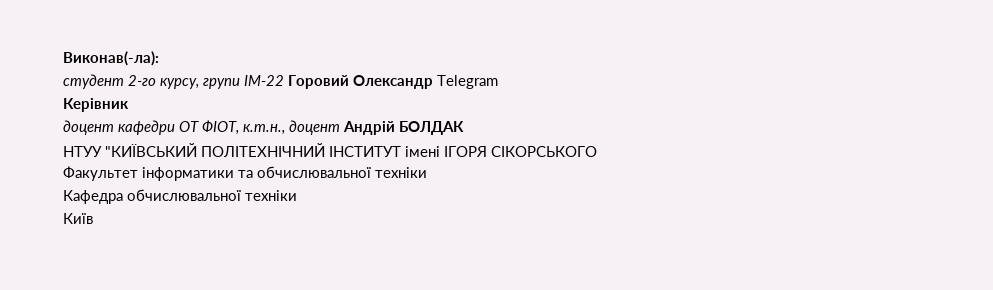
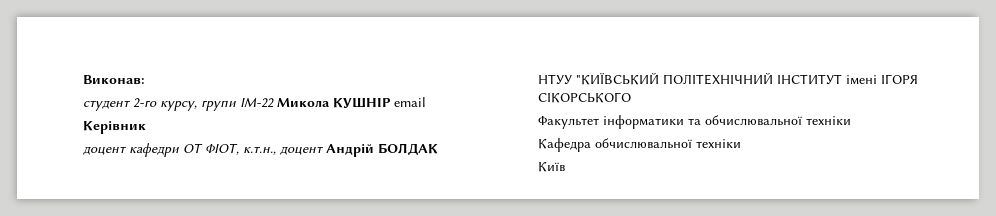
[63,51,159,66] Виконав(-ла): -> [83,75,145,85] Виконав:
[288,75,498,89] Горовий Олександр Telegram -> [277,97,426,108] Микола КУШНІР email

